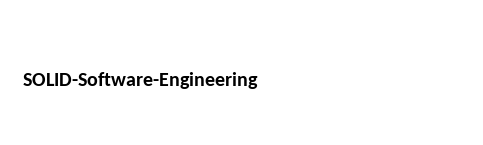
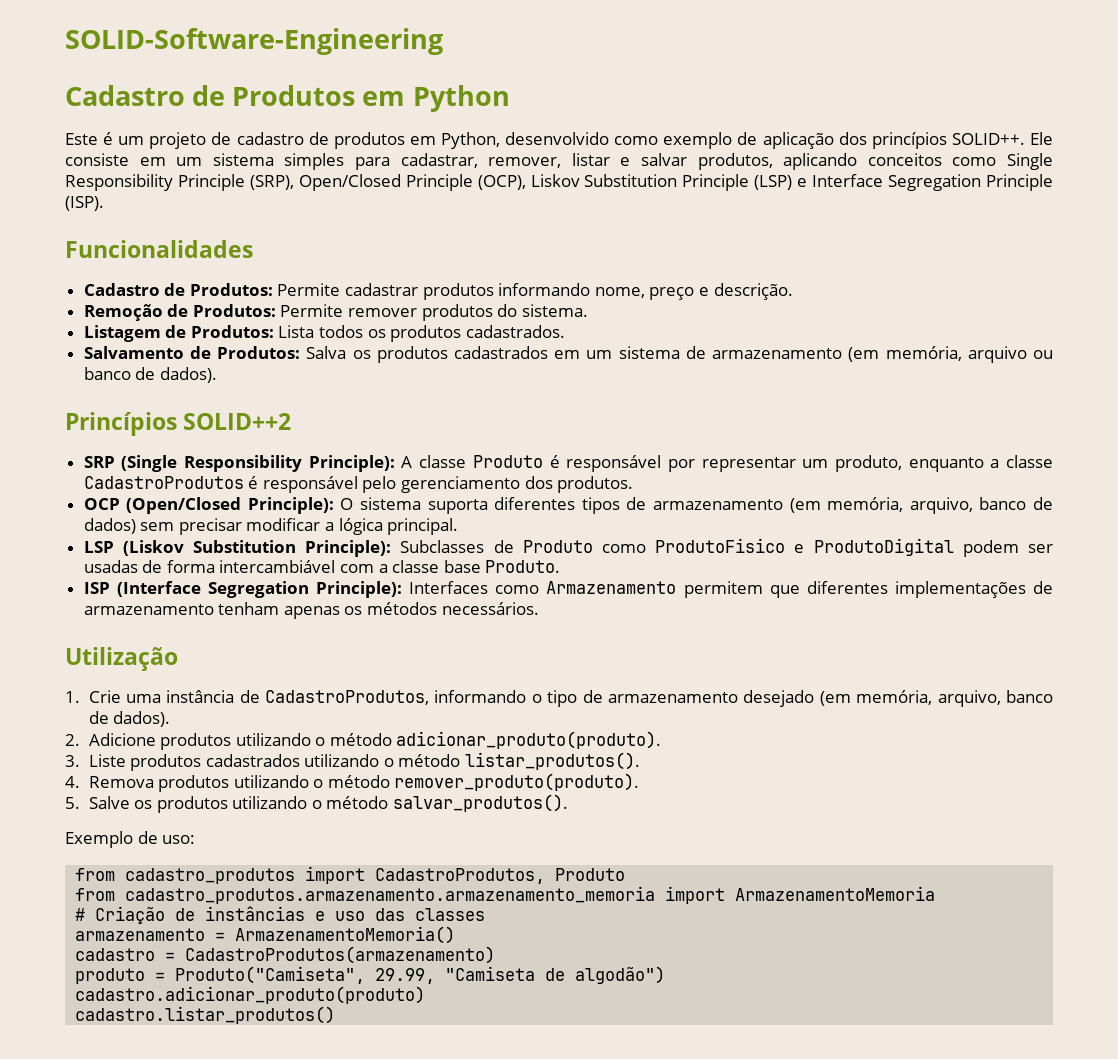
(258, 80) none -> [65,85,510,112] [65,132,1053,149] [65,153,1054,170] [65,174,1053,191] [65,196,104,211] [65,240,253,258] [83,283,793,300] [83,304,588,321] [83,325,565,342] [83,346,1053,363] [83,367,217,383] [65,412,292,436] [83,455,1053,472] [83,476,634,493] [83,497,1053,514] [83,518,459,535] [83,538,1053,557] [83,560,561,573] [83,581,1053,598] [83,602,539,619] [65,647,178,671] [65,690,1053,707] [88,711,171,727] [65,731,662,750] [65,752,641,771] [65,773,640,792] [65,794,569,813] [65,831,196,848] [75,866,626,884] [75,886,936,904] [75,906,486,924] [75,926,456,944] [75,946,496,964] [75,966,666,984] [75,986,426,1004] [75,1006,336,1024] // Cadastro de Produtos em Python // Este é um projeto de cadastro de produtos em Python, desenvolvido como exemplo de aplicação dos princípios SOLID++. Ele consiste em um sistema simples para cadastrar, remover, listar e salvar produtos, aplicando conceitos como Single Responsibility Principle (SRP), Open/Closed Principle (OCP), Liskov Substitution Principle (LSP) e Interface Segregation Principle (ISP). // Funcionalidades // Cadastro de Produtos: Permite cadastrar produtos informando nome, preço e descrição. // Remoção de Produtos: Permite remover produtos do sistema. // Listagem de Produtos: Lista todos os produtos cadastrados. // Salvamento de Produtos: Salva os produtos cadastrados em um sistema de armazenamento (em memória, arquivo ou banco de dados). // Princípios SOLID++2 // SRP (Single Responsibility Principle): A classe Produto é responsável por representar um produto, enquanto a classe CadastroProdutos é responsável pelo gerenciamento dos produtos. // OCP (Open/Closed Principle): O sistema suporta diferentes tipos de armazenamento (em memória, arquivo, banco de dados) sem precisar modificar a lógica principal. // LSP (Liskov Substitution Principle): Subclasses de Produto como ProdutoFisico e ProdutoDigital podem ser usadas de forma intercambiável com a classe base Produto. // ISP (Interface Segregation Principle): Interfaces como Armazenamento permitem que diferentes implementações de armazenamento tenham apenas os métodos necessários. // Utilização // 1. Crie uma instância de CadastroProdutos, informando o tipo de armazenamento desejado (em memória, arquivo, banco de dados). // 2. Adicione produtos utilizando o método adicionar_produto(produto). // 3. Liste produtos cadastrados utilizando o método listar_produtos(). // 4. Remova produtos utilizando o método remover_produto(produto). // 5. Salve os produtos utilizando o método salvar_produtos(). // Exemplo de uso: // from cadastro_produtos import CadastroProdutos, Produto // from cadastro_produtos.armazenamento.armazenamento_memoria import ArmazenamentoMemoria // # Criação de instâncias e uso das classes // armazenamento = ArmazenamentoMemoria() // cadastro = CadastroProdutos(armazenamento) // produto = Produto("Camiseta", 29.99, "Camiseta de algodão") // cadastro.adicionar_produto(produto) // cadastro.listar_produtos()

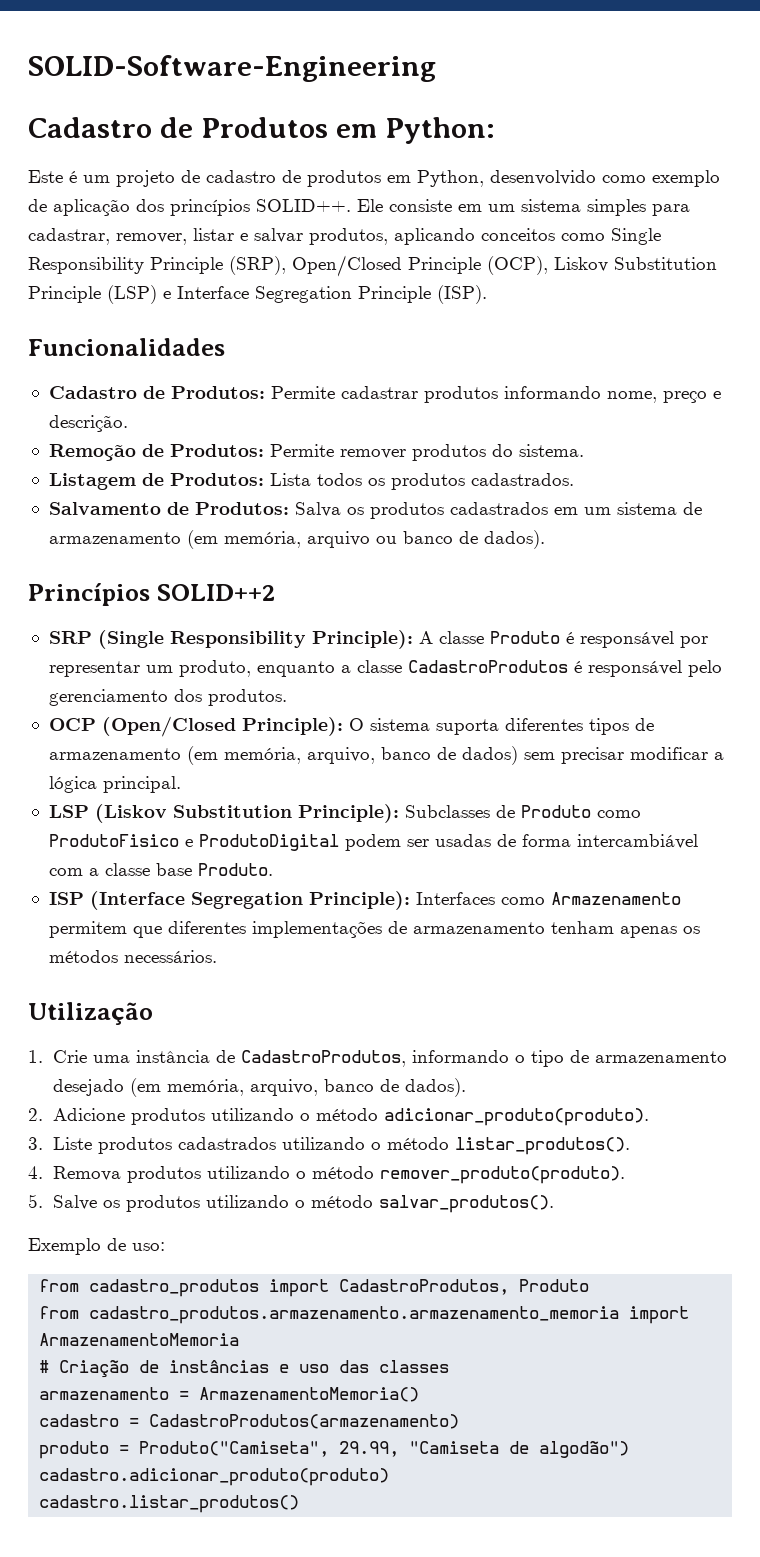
[412,85,510,112] Python -> [384,117,495,144] Python:

